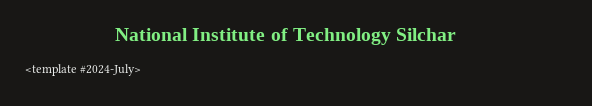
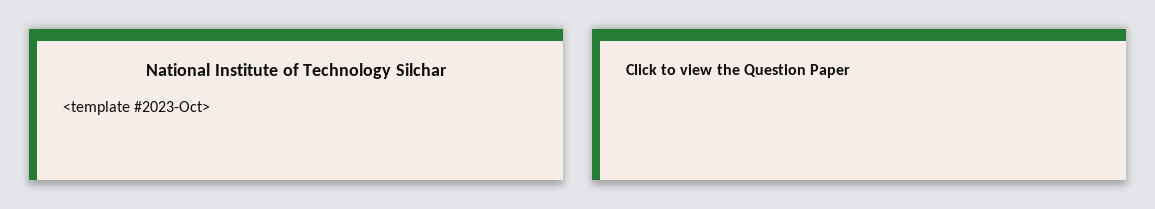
[80,64,142,76] #2024-July> -> [134,101,211,112] [626,64,850,78] #2023-Oct> // Click to view the Question Paper

